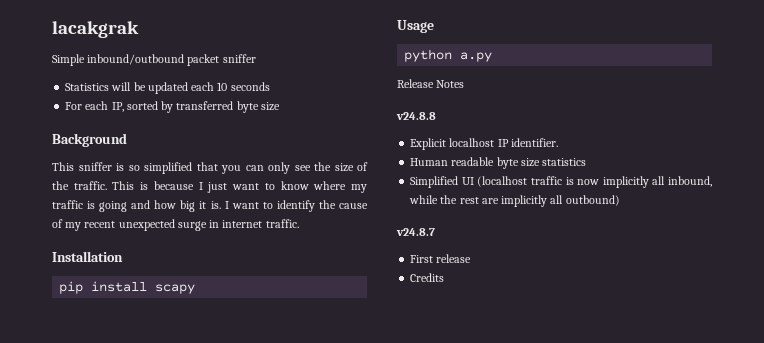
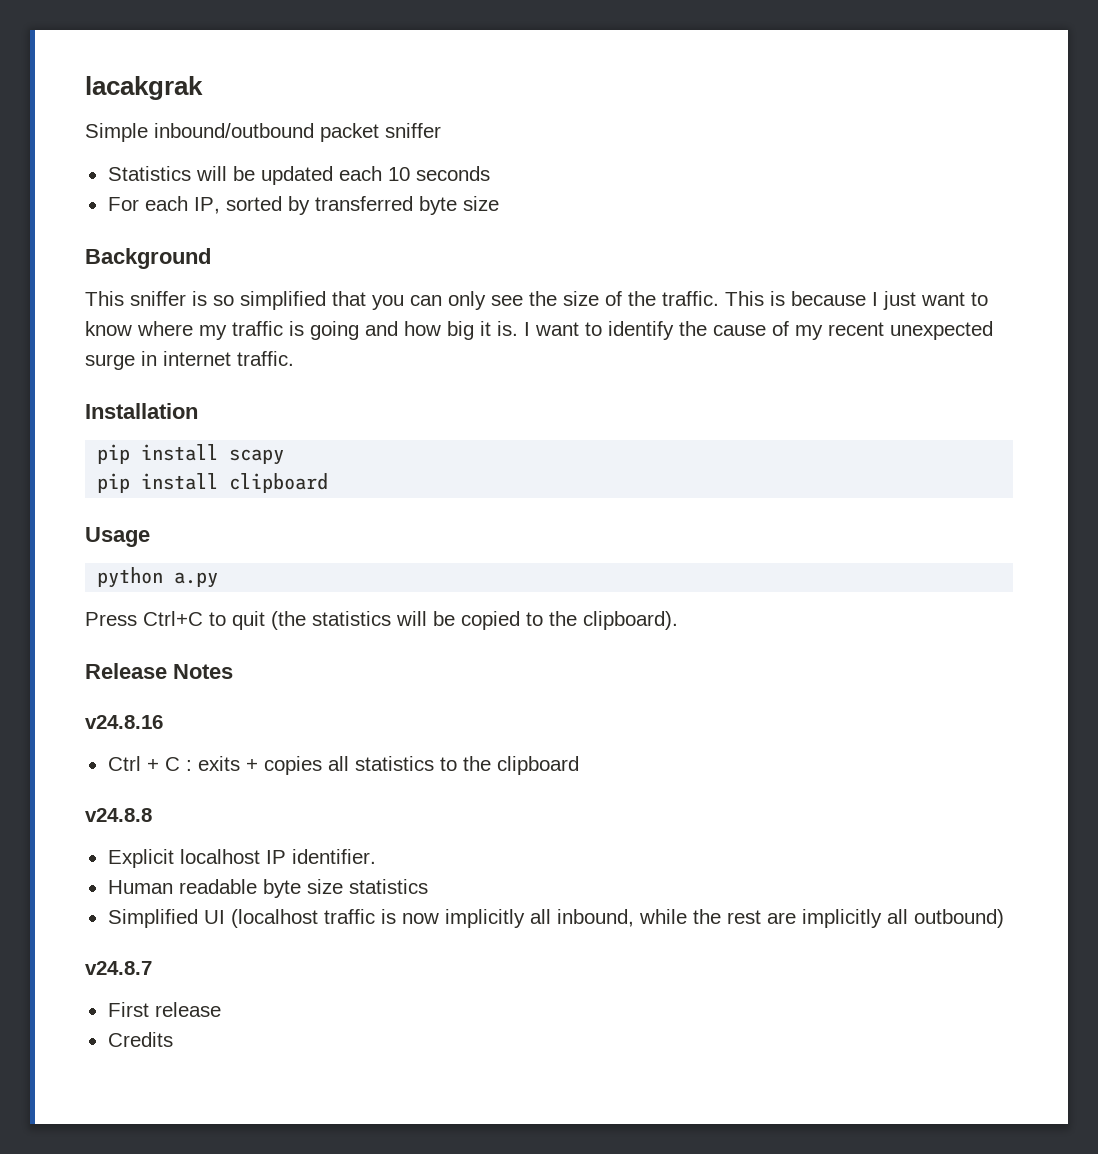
(196, 289) none -> [97,473,329,493] // pip install clipboard
[397,79,465,88] Release Notes -> [85,611,678,630] [85,663,233,679] [85,715,163,729] [107,756,579,775] Press Ctrl+C to quit (the statistics will be copied to the clipboard). // Release Notes // v24.8.16 // Ctrl + C : exits + copies all statistics to the clipboard

